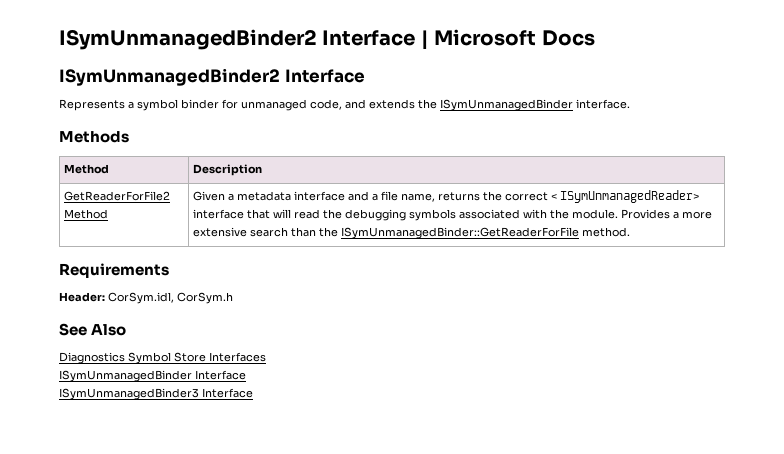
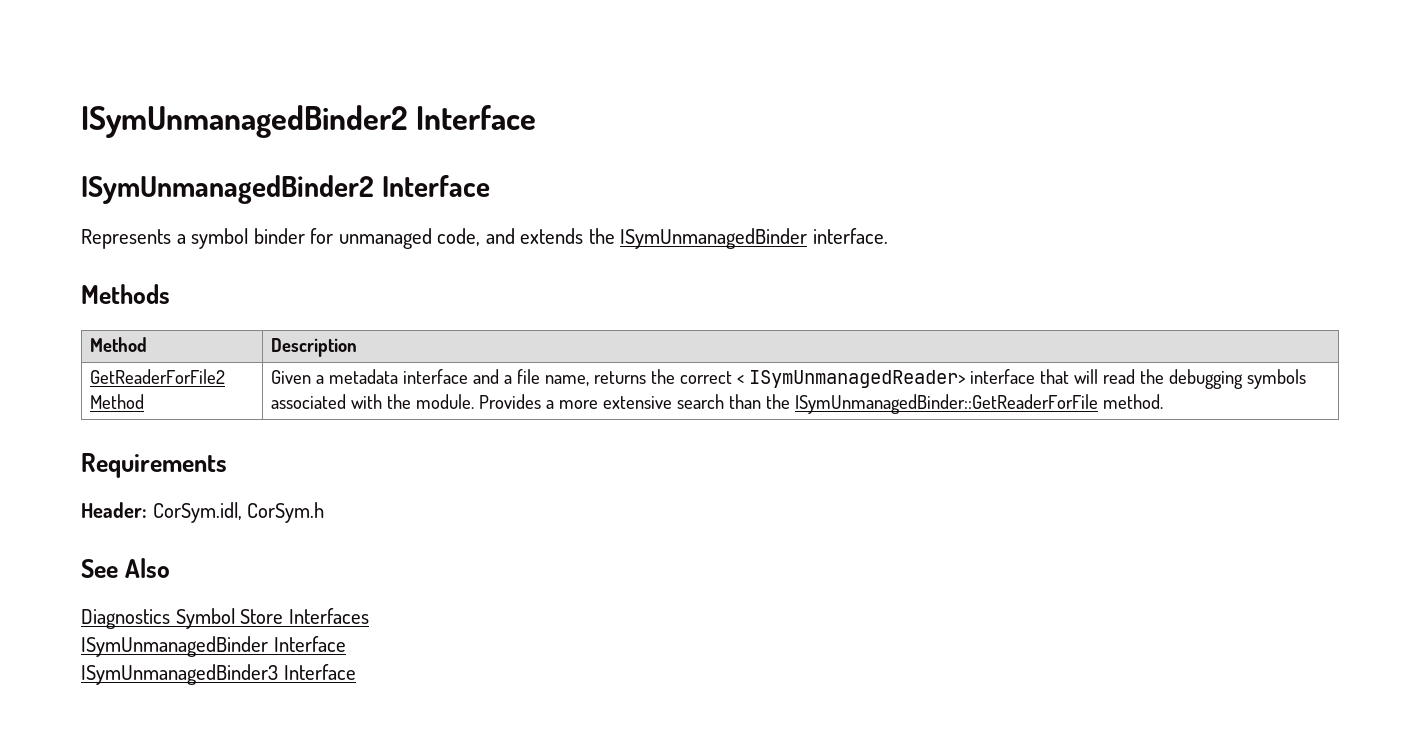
[59,29,595,50] ISymUnmanagedBinder2 Interface | Microsoft Docs -> [81,105,536,138] ISymUnmanagedBinder2 Interface

